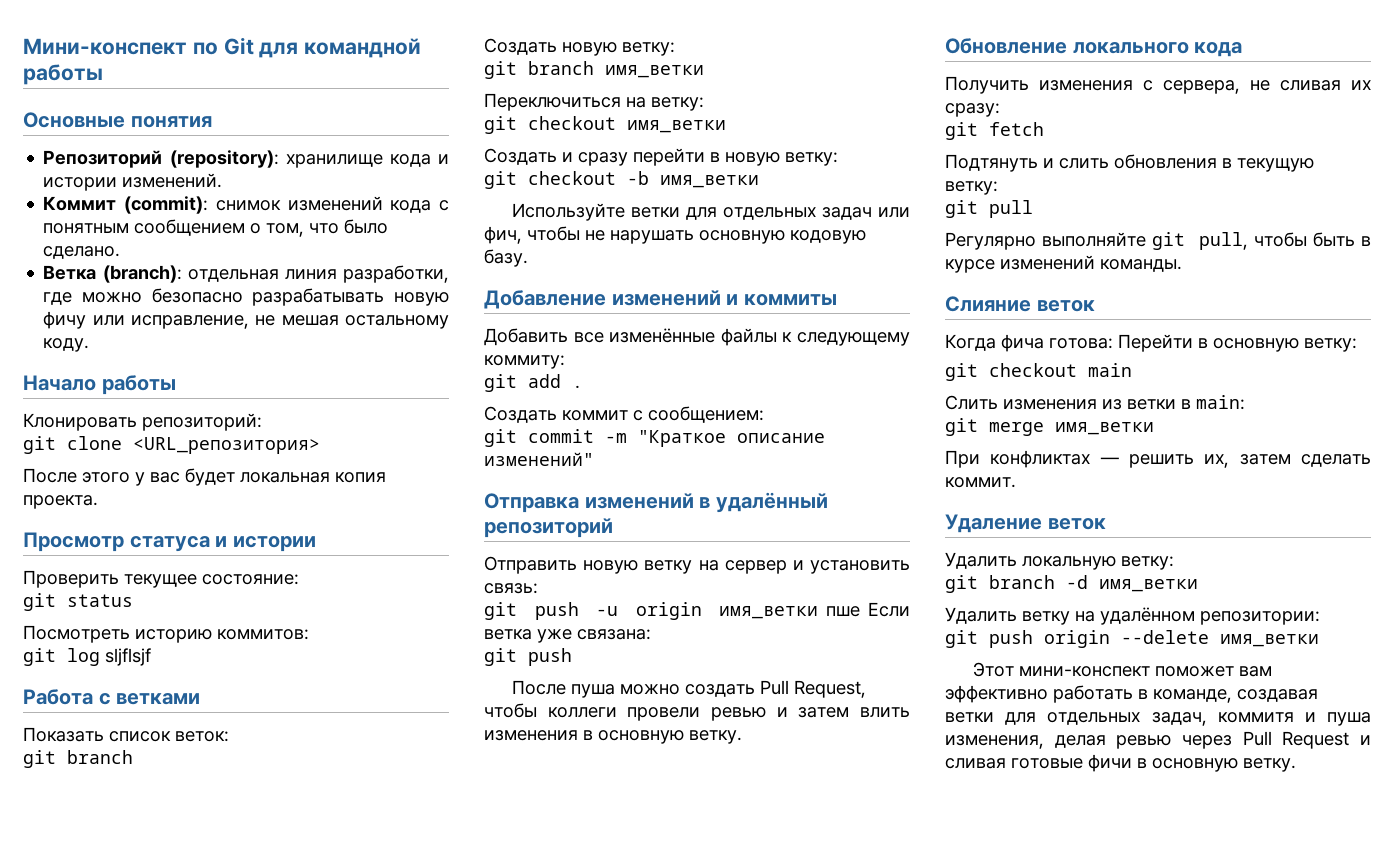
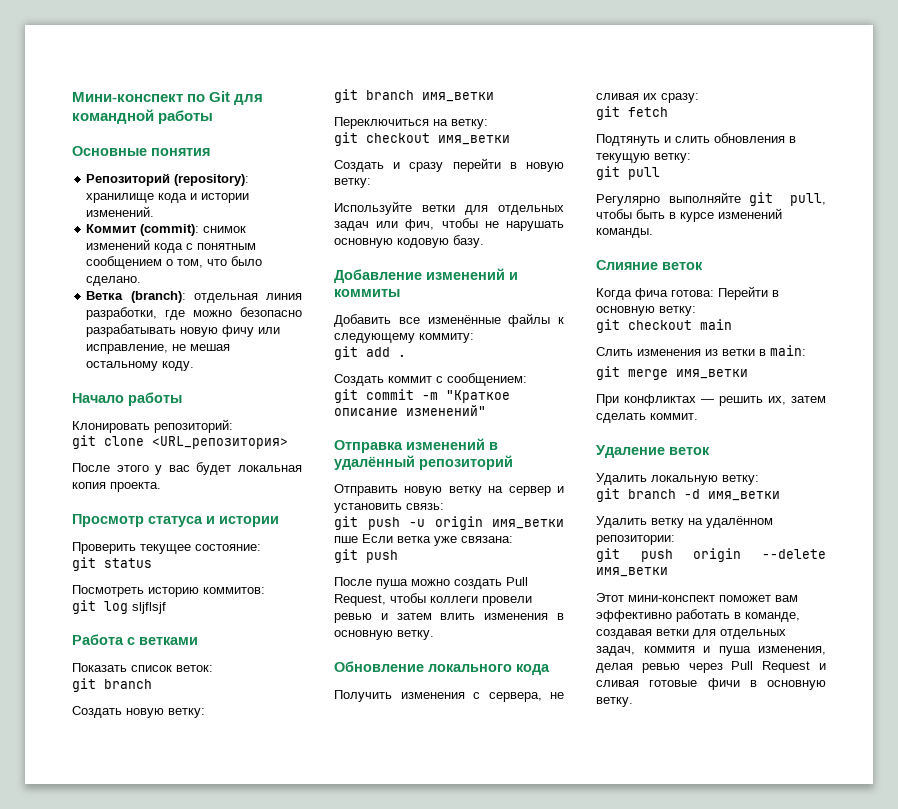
[484,171,759,189] // git checkout -b имя_ветки -> (371, 183) none

